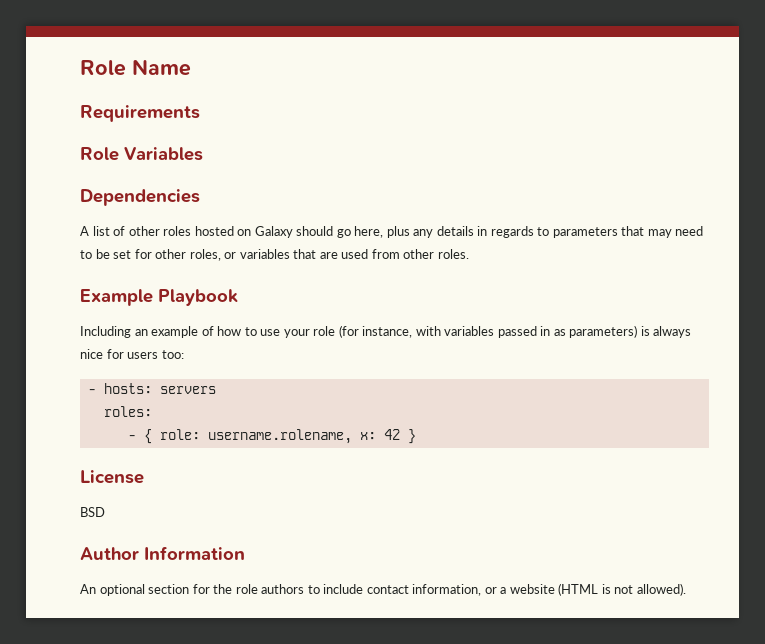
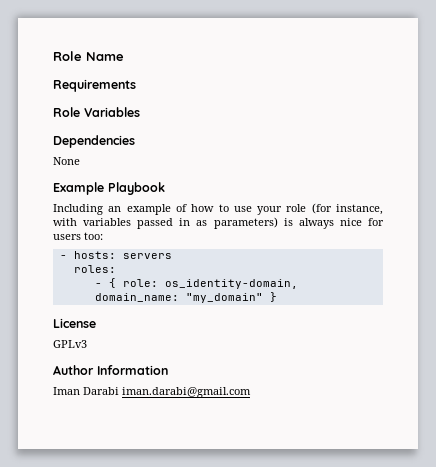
[80,226,704,238] [80,249,469,261] // A list of other roles hosted on Galaxy should go here, plus any details in regards to parameters that may need to be set for other roles, or variables that are used from other roles. -> [53,157,80,165] // None
[207,429,400,444] username.rolename, x: 42 -> [164,279,298,289] [94,293,263,303] os_identity-domain, domain_name: "my_domain"
[80,507,105,517] BSD -> [53,340,87,348] GPLv3
[80,583,686,596] An optional section for the role authors to include contact information, or a website (HTML is not allowed). -> [53,387,251,398] Iman Darabi iman.darabi@gmail.com

